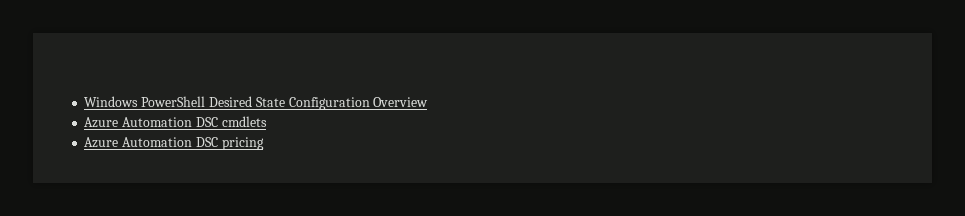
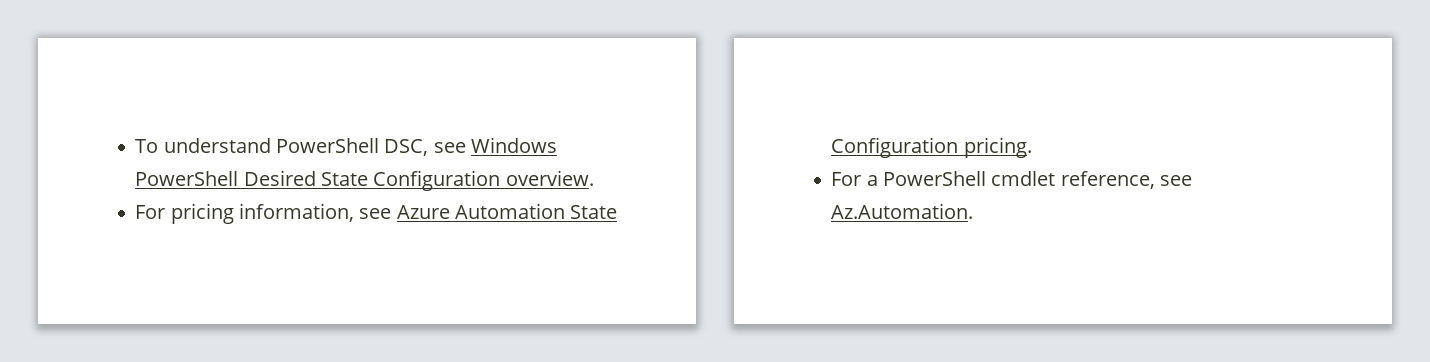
(84, 101) none -> [135,138,466,156] To understand PowerShell DSC, see
[373,97,429,107] [84,116,267,128] [84,137,264,150] Overview // Azure Automation DSC cmdlets // Azure Automation DSC pricing -> [505,170,594,186] [135,203,618,224] [831,137,1032,158] [831,171,1192,189] [831,203,974,219] overview. // For pricing information, see Azure Automation State Configuration pricing. // For a PowerShell cmdlet reference, see Az.Automation.

